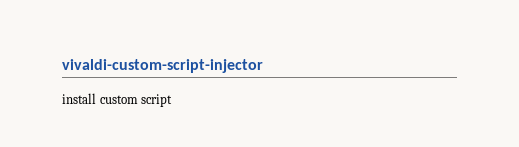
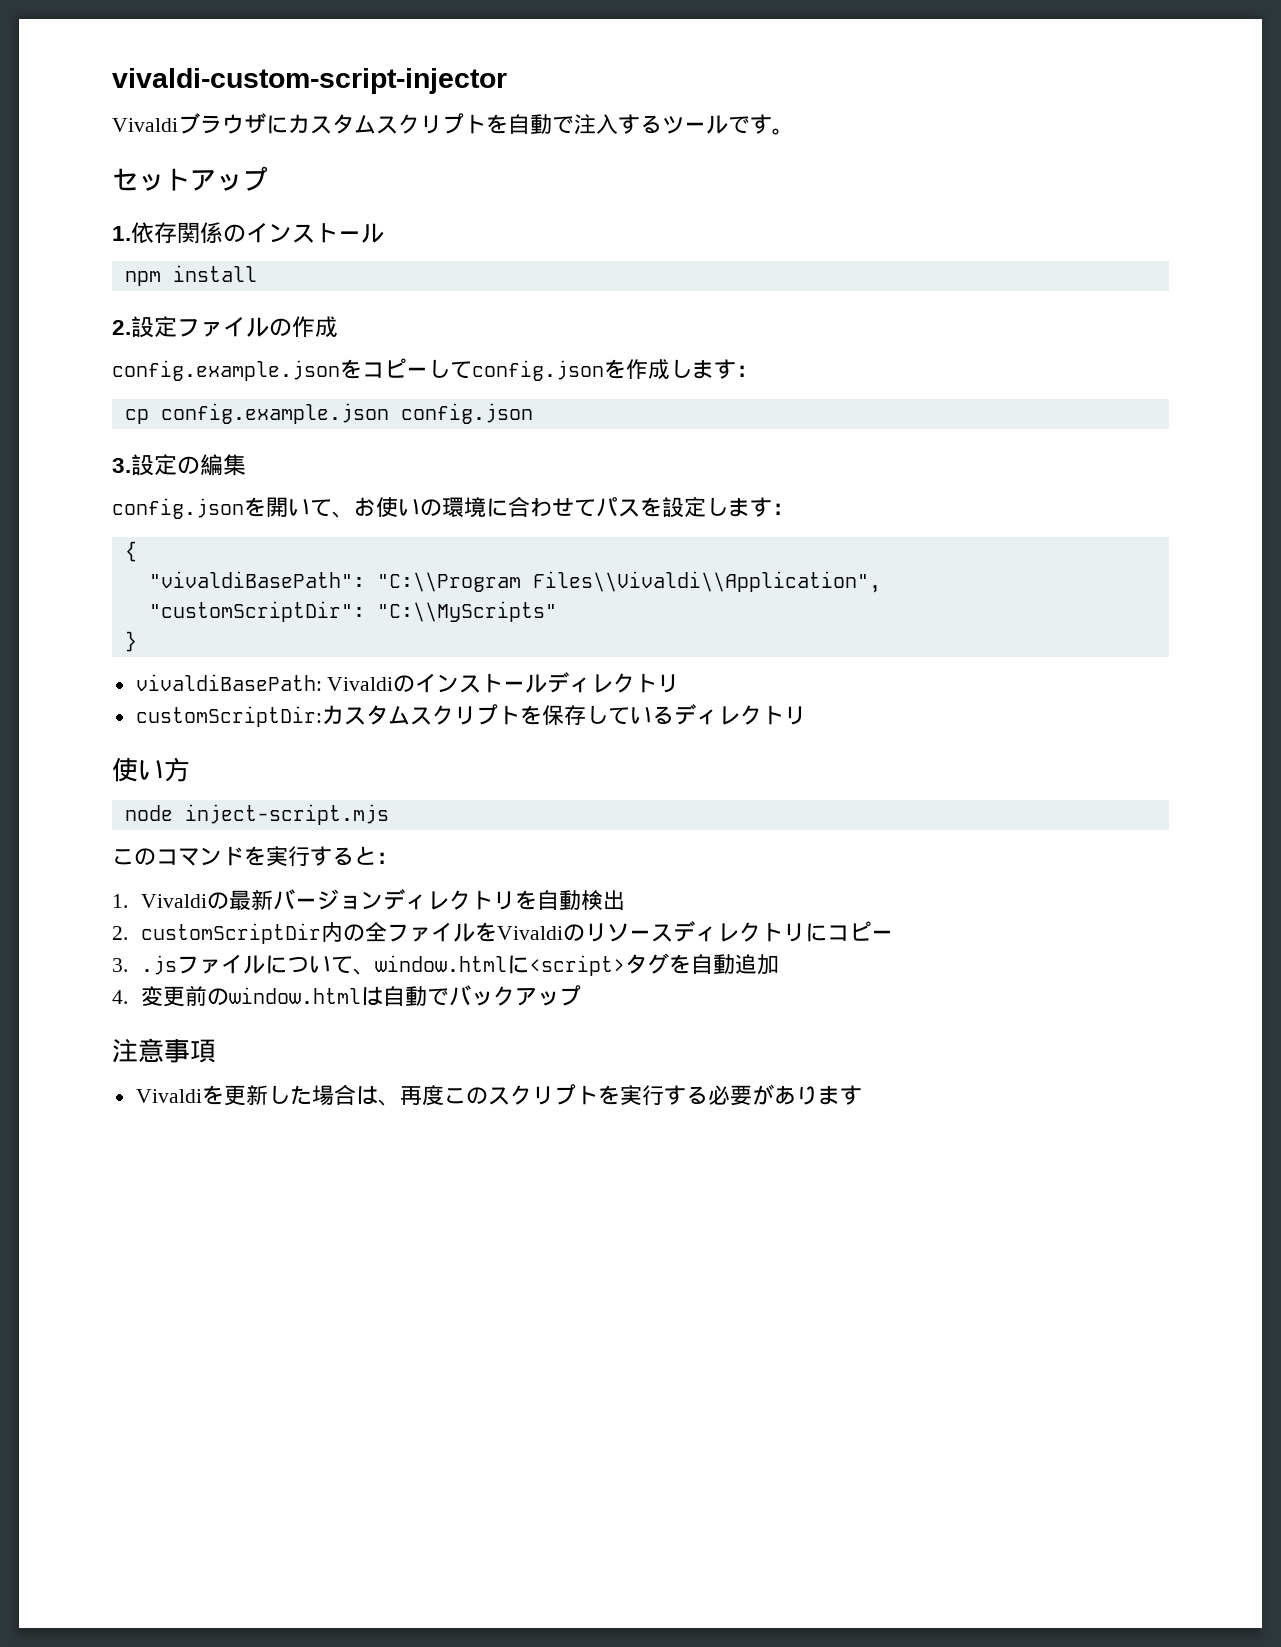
[62,93,173,107] install custom script -> [112,113,794,135] [112,166,268,191] [112,222,384,244] [124,265,257,286] [112,316,338,338] [112,358,758,381] [124,403,533,424] [112,454,246,476] [112,496,794,519] [124,541,137,562] [148,571,881,593] [148,601,557,622] [124,631,137,652] [135,672,680,693] [135,704,806,727] [112,757,190,782] [124,804,389,825] [112,846,398,867] [112,889,626,910] [112,921,894,944] [112,953,780,976] [112,985,582,1007] [112,1038,216,1063] [135,1084,862,1106] Vivaldiブラウザにカスタムスクリプトを自動で注入するツールです。 // セットアップ // 1.依存関係のインストール // npm install // 2.設定ファイルの作成 // config.example.jsonをコピーしてconfig.jsonを作成します： // cp config.example.json config.json // 3.設定の編集 // config.jsonを開いて、お使いの環境に合わせてパスを設定します： // { // "vivaldiBasePath": "C:\\Program Files\\Vivaldi\\Application", // "customScriptDir": "C:\\MyScripts" // } // vivaldiBasePath: Vivaldiのインストールディレクトリ // customScriptDir:カスタムスクリプトを保存しているディレクトリ // 使い方 // node inject-script.mjs // このコマンドを実行すると： // 1. Vivaldiの最新バージョンディレクトリを自動検出 // 2. customScriptDir内の全ファイルをVivaldiのリソースディレクトリにコピー // 3. .jsファイルについて、window.htmlに<script>タグを自動追加 // 4.変更前のwindow.htmlは自動でバックアップ // 注意事項 // Vivaldiを更新した場合は、再度このスクリプトを実行する必要があります

